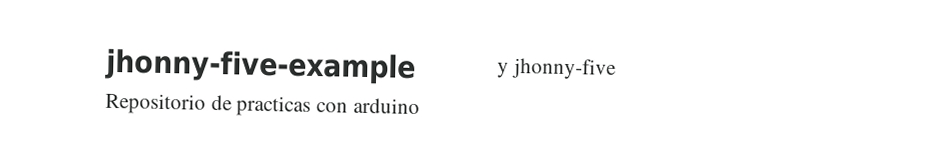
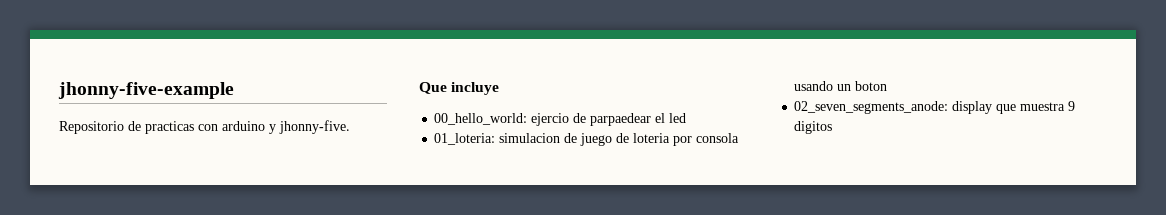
[511,57,616,80] jhonny-five -> [279,120,350,134] [419,82,500,95] [434,113,687,126] [434,133,740,146] [794,81,888,91] [794,101,1076,114] [794,121,833,134] jhonny-five. // Que incluye // 00_hello_world: ejercio de parpaedear el led // 01_loteria: simulacion de juego de loteria por consola usando un boton // 02_seven_segments_anode: display que muestra 9 digitos

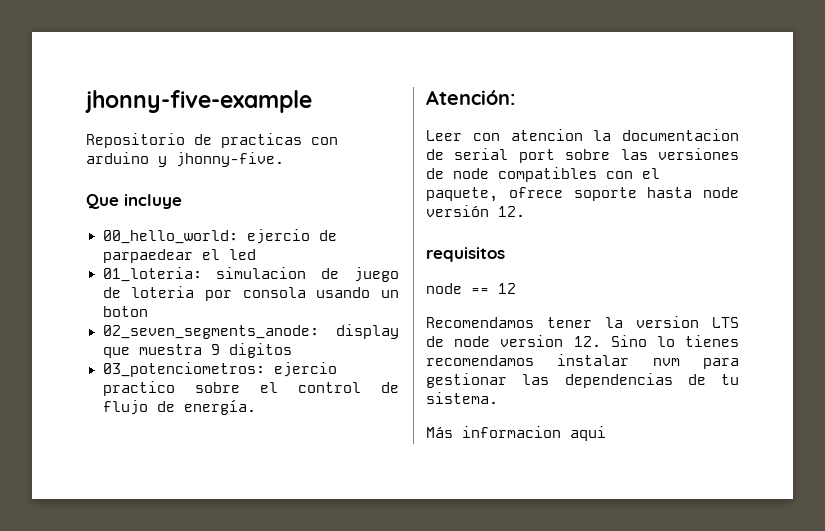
(833, 127) none -> [102,362,337,377] [102,381,399,396] [102,399,256,415] [426,90,515,105] [426,129,739,141] [426,148,739,163] [426,167,660,182] [426,187,739,202] [426,205,525,217] [426,247,505,262] [426,283,516,294] [426,316,739,328] [426,335,739,347] [426,354,739,369] [426,373,739,388] [426,392,498,404] [426,426,606,441] // 03_potenciometros: ejercio practico sobre el control de flujo de energía. // Atención: // Leer con atencion la documentacion de serial port sobre las versiones de node compatibles con el paquete, ofrece soporte hasta node versión 12. // requisitos // node == 12 // Recomendamos tener la version LTS de node version 12. Sino lo tienes recomendamos instalar nvm para gestionar las dependencias de tu sistema. // Más informacion aqui

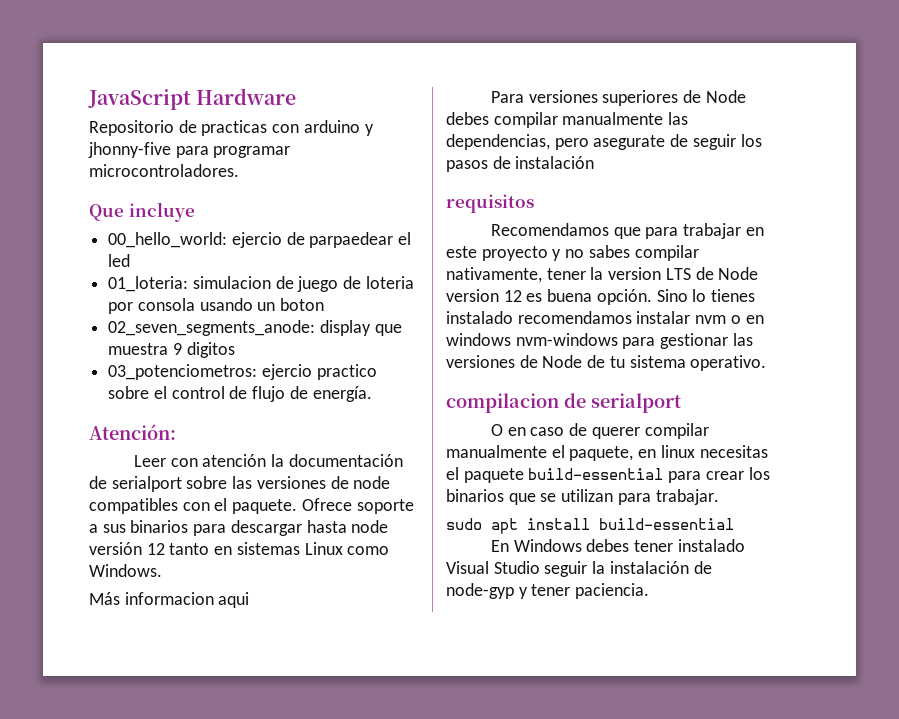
[85,90,312,113] jhonny-five-example -> [88,88,297,110] JavaScript Hardware
[176,152,284,167] jhonny-five. -> [88,142,291,158] [89,164,239,177] jhonny-five para programar microcontroladores.
[510,129,739,141] [426,148,555,163] atencion la documentacion de serial port -> [202,454,403,467] [89,476,182,492] atención la documentación de serialport
[426,187,739,202] [426,205,525,217] [426,247,505,262] [426,283,516,294] [426,317,534,328] paquete, ofrece soporte hasta node versión 12. // requisitos // node == 12 // Recomendamos -> [232,498,414,514] [89,520,389,536] [89,542,390,555] [89,564,162,577] [89,592,250,608] [490,90,746,106] [446,112,689,128] [446,134,762,150] [446,156,595,172] [446,194,534,213] [490,223,764,239] [446,245,699,261] [446,267,542,283] paquete. Ofrece soporte a sus binarios para descargar hasta node versión 12 tanto en sistemas Linux como Windows. // Más informacion aqui // Para versiones superiores de Node debes compilar manualmente las dependencias, pero asegurate de seguir los pasos de instalación // requisitos // Recomendamos que para trabajar en este proyecto y no sabes compilar nativamente,
[454,335,601,347] node version 12. -> [718,267,759,280] [446,289,652,305] Node version 12 es buena opción.
(739, 341) none -> [446,311,513,324] instalado
[703,358,739,369] [426,373,739,388] [426,392,498,404] [426,426,606,441] para gestionar las dependencias de tu sistema. // Más informacion aqui -> [730,315,764,324] [446,333,753,349] [446,355,767,371] [446,393,681,413] [490,423,709,439] [446,445,768,461] [446,467,770,483] [446,489,719,505] [446,518,734,534] [490,539,745,552] [446,561,712,577] [446,583,650,599] o en windows nvm-windows para gestionar las versiones de Node de tu sistema operativo. // compilacion de serialport // O en caso de querer compilar manualmente el paquete, en linux necesitas el paquete build-essential para crear los binarios que se utilizan para trabajar. // sudo apt install build-essential // En Windows debes tener instalado Visual Studio seguir la instalación de node-gyp y tener paciencia.

